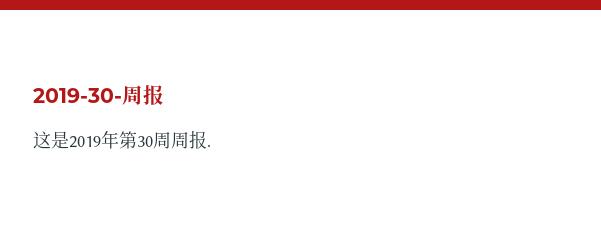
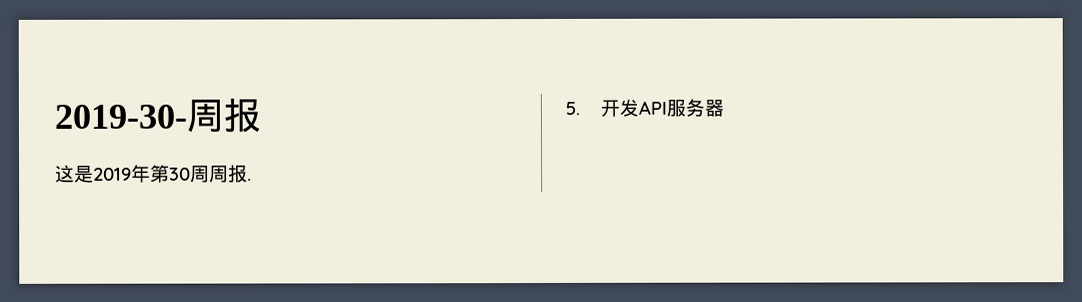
(211, 145) none -> [565,98,725,117] // 5.开发API服务器

